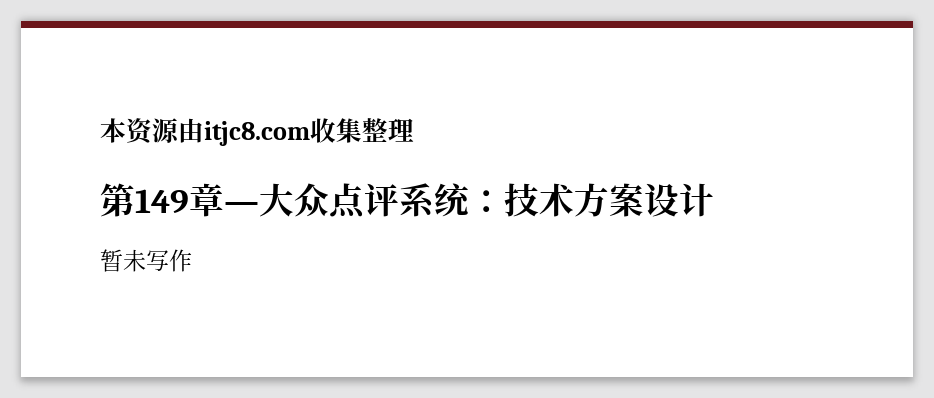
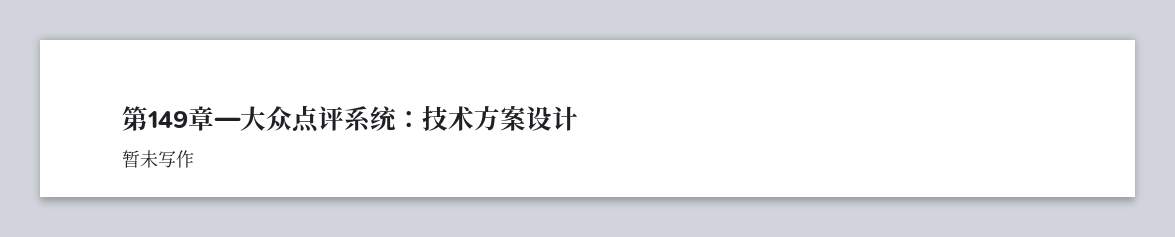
[100,118,414,146] 本资源由itjc8.com收集整理 // -> (122, 118) none

